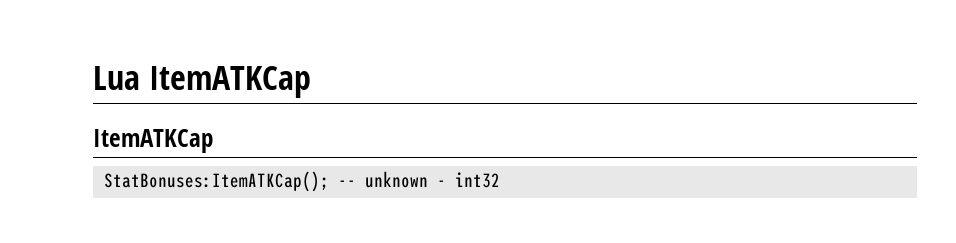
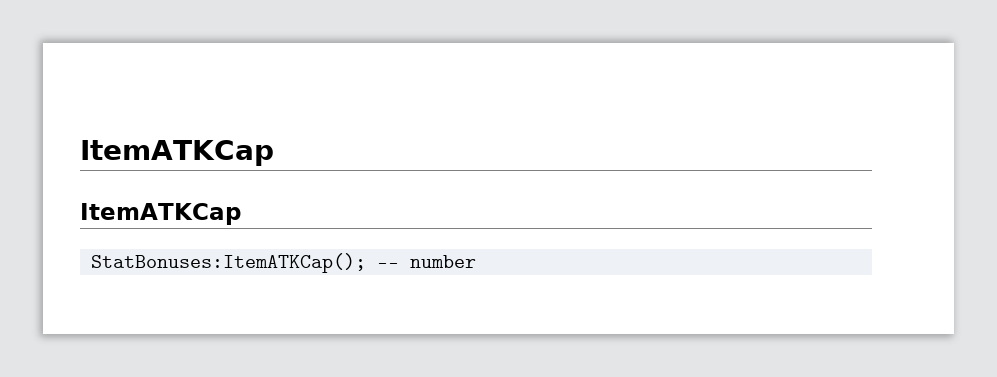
[93,66,140,90] Lua -> (80, 153) none
[365,171,501,188] unknown - int32 -> [410,255,477,268] number

